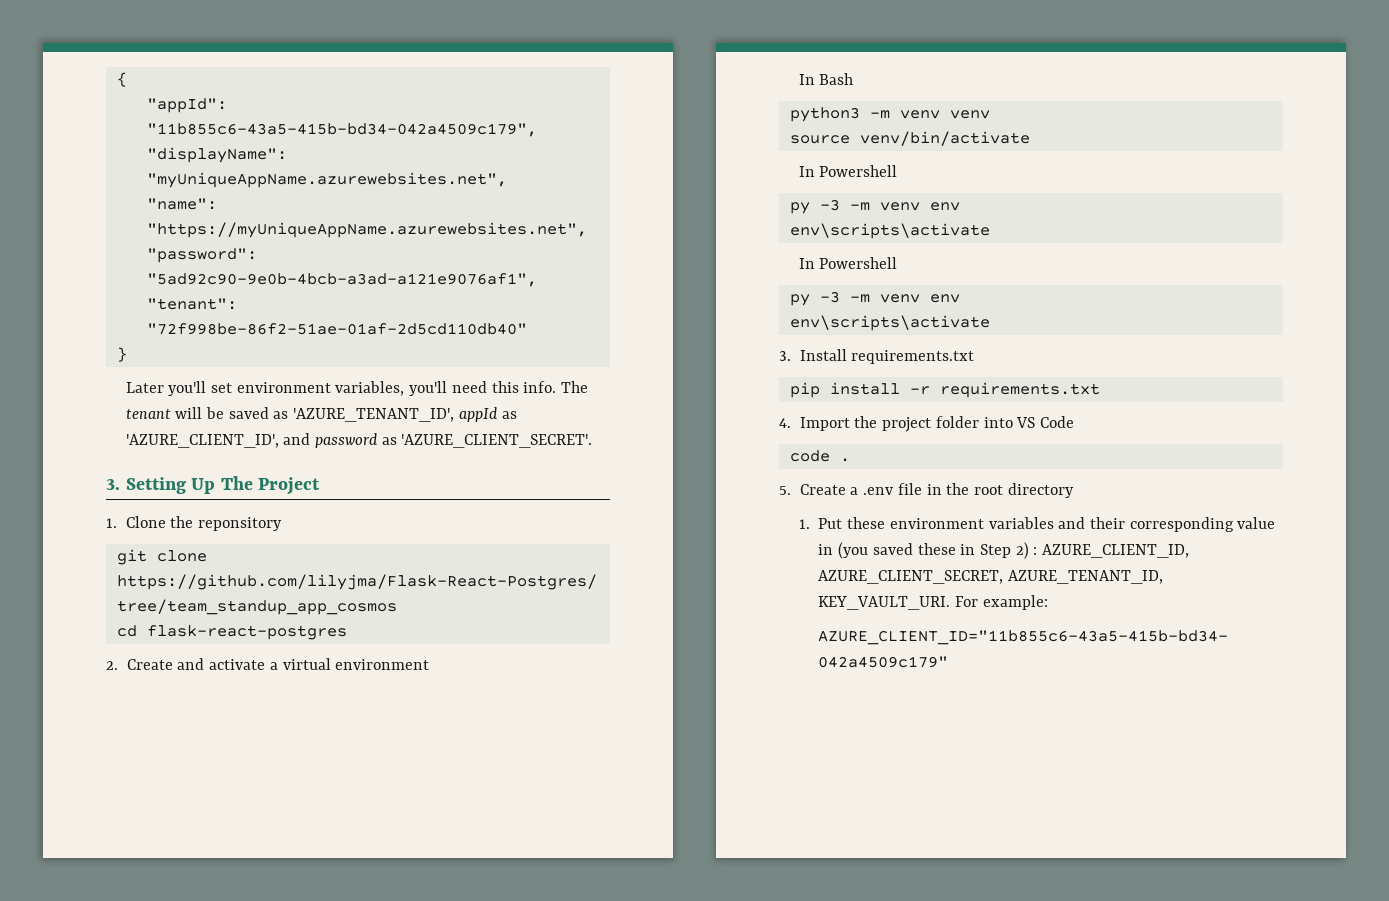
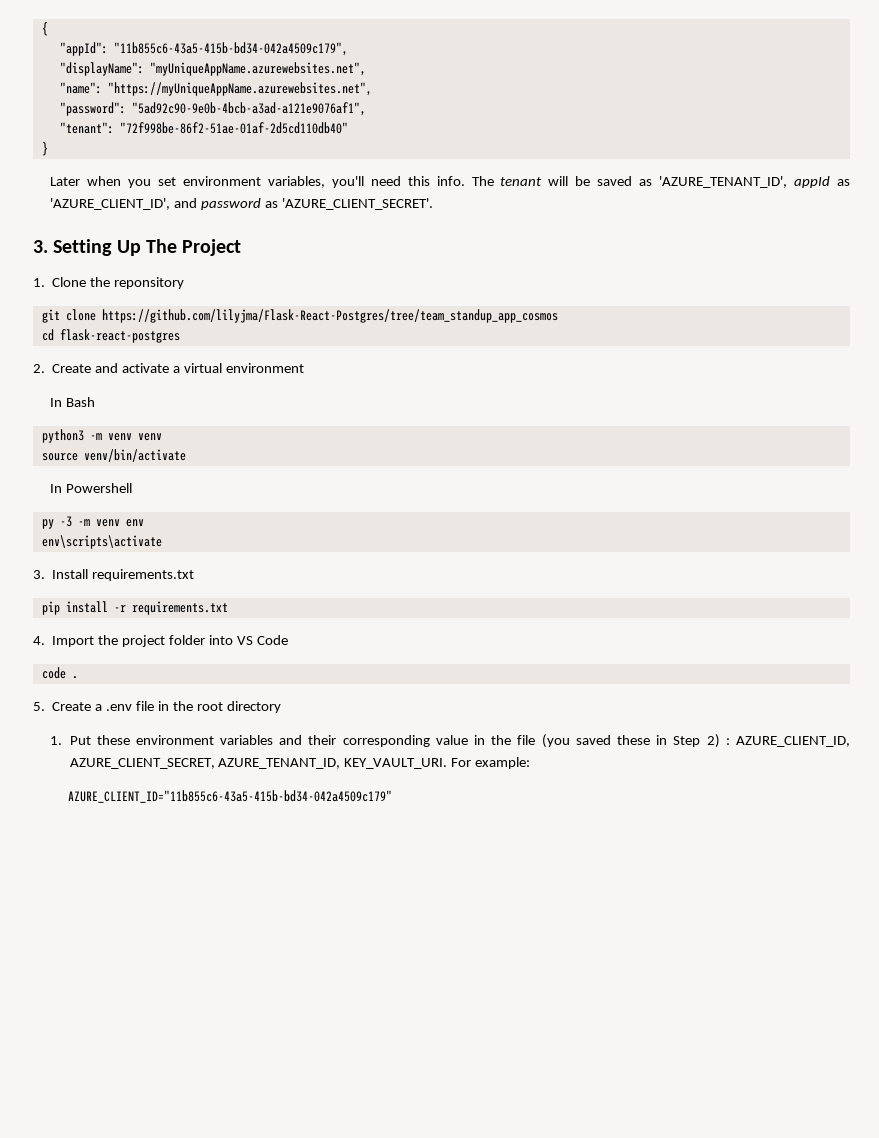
[168,381,207,396] you'll -> [87,176,152,188] when you
[798,257,898,269] [789,291,960,306] [789,315,990,331] // In Powershell // py -3 -m venv env // env\scripts\activate -> (162, 542) none
(834, 549) none -> [491,735,536,745] the file

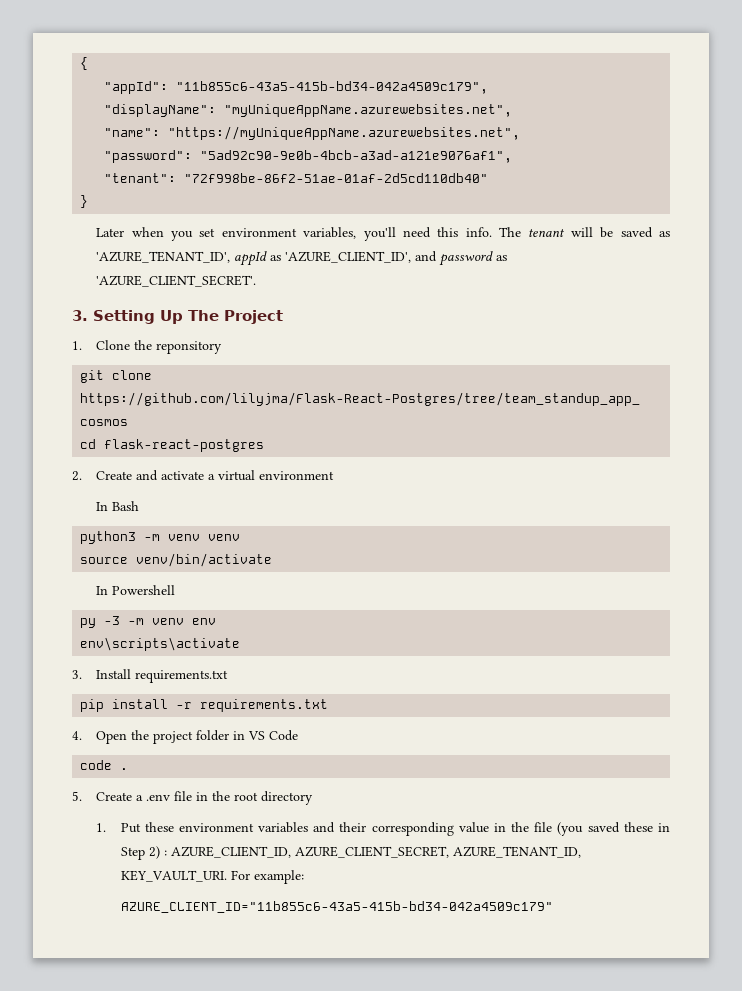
[52,636,95,647] Import -> [96,731,128,744] Open
[208,635,233,645] into -> [233,731,246,740] in

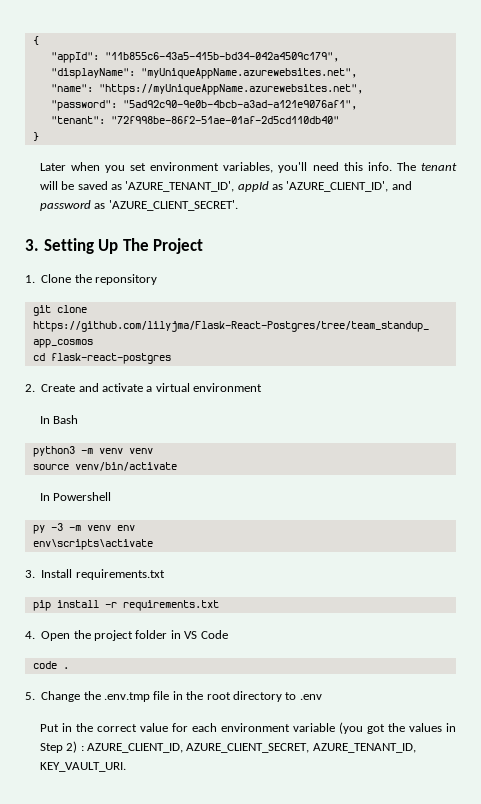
[96,792,171,801] Create a .env -> [41,691,150,702] Change the .env.tmp
[96,822,653,836] // 1. Put these environment variables and their corresponding value in the file (you saved these -> [285,692,322,700] [39,722,442,734] to .env // Put in the correct value for each environment variable (you got the values
[230,870,304,884] [120,901,553,913] For example: // AZURE_CLIENT_ID="11b855c6-43a5-415b-bd34-042a4509c179" -> (126, 767) none

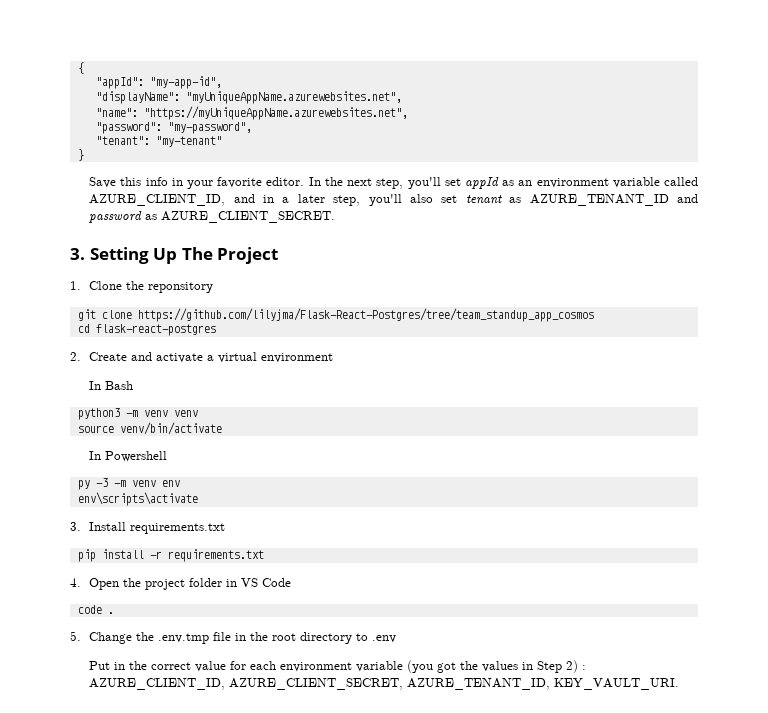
[104,52,339,62] "11b855c6-43a5-415b-bd34-042a4509c179", -> [149,76,222,89] "my-app-id",
[122,100,357,110] "5ad92c90-9e0b-4bcb-a3ad-a121e9076af1", -> [167,122,252,134] "my-password",
[110,116,339,124] "72f998be-86f2-51ae-01af-2d5cd110db40" -> [155,136,222,147] "my-tenant"
[39,162,457,173] [39,181,389,192] Later when you set environment variables, you'll need this info. The tenant will be saved as 'AZURE_TENANT_ID', appId as 'AZURE_CLIENT_ID', -> [89,177,699,189] [89,194,669,206] Save this info in your favorite editor. In the next step, you'll set appId as an environment variable called AZURE_CLIENT_ID, and in a later step, you'll also set tenant as AZURE_TENANT_ID
[108,200,238,211] 'AZURE_CLIENT_SECRET'. -> [161,211,336,223] AZURE_CLIENT_SECRET.

